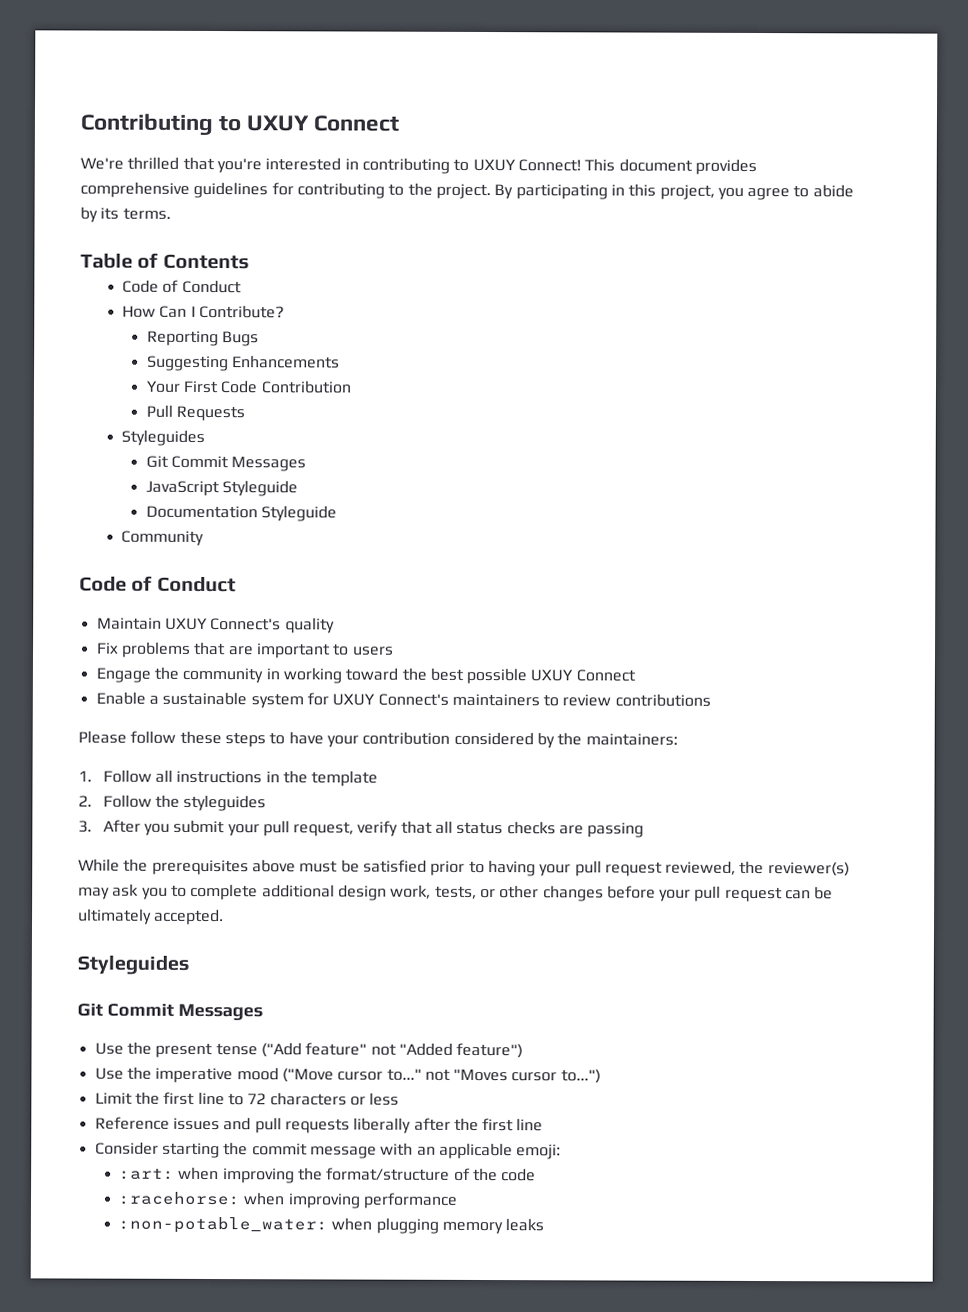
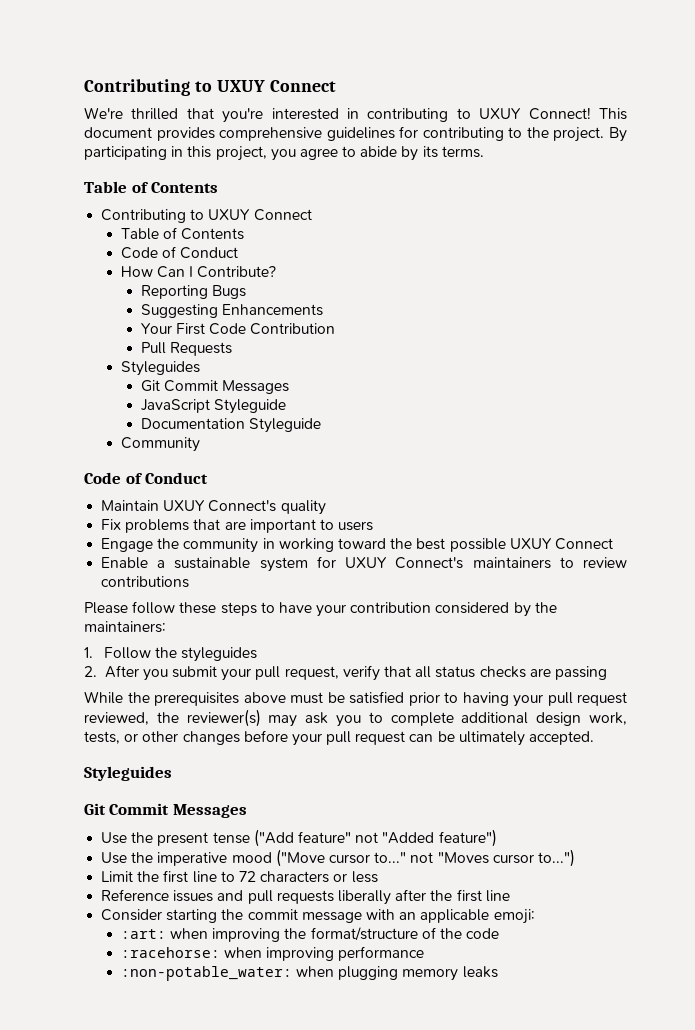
(250, 261) none -> [101,209,312,223] [120,227,245,240] // Contributing to UXUY Connect // Table of Contents
[154,769,379,787] [78,794,152,808] all instructions in the template // 2. Follow -> (151, 653) none
[78,820,92,833] 3. -> [84,666,97,677] 2.

